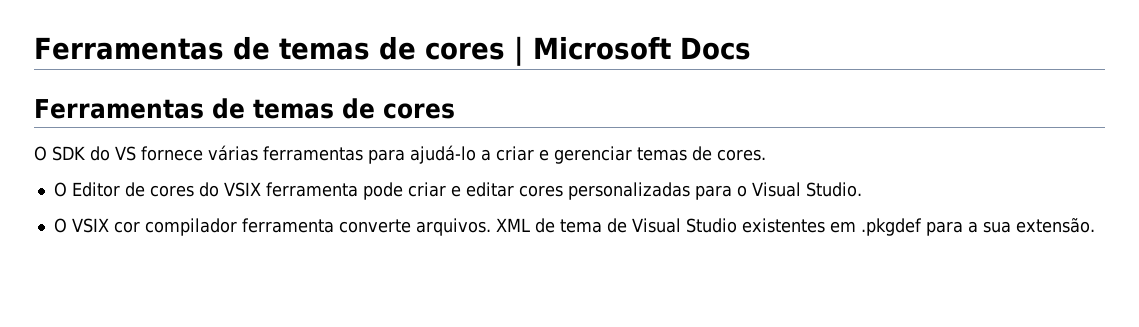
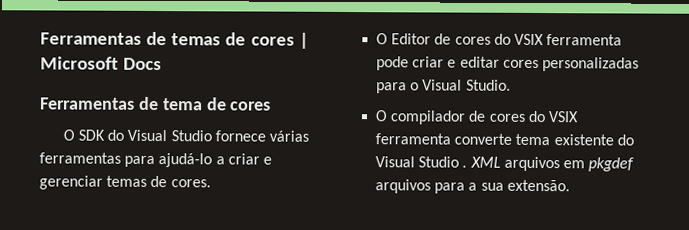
[252,99,334,119] temas -> [162,98,203,111] tema
[115,146,136,161] VS -> [127,129,212,142] Visual Studio
[71,218,922,236] VSIX cor compilador ferramenta converte arquivos. XML de tema de Visual Studio existentes em .pkgdef -> [390,110,579,125] [375,133,634,146] [375,156,635,172] [375,179,432,194] compilador de cores do VSIX ferramenta converte tema existente do Visual Studio . XML arquivos em pkgdef arquivos

